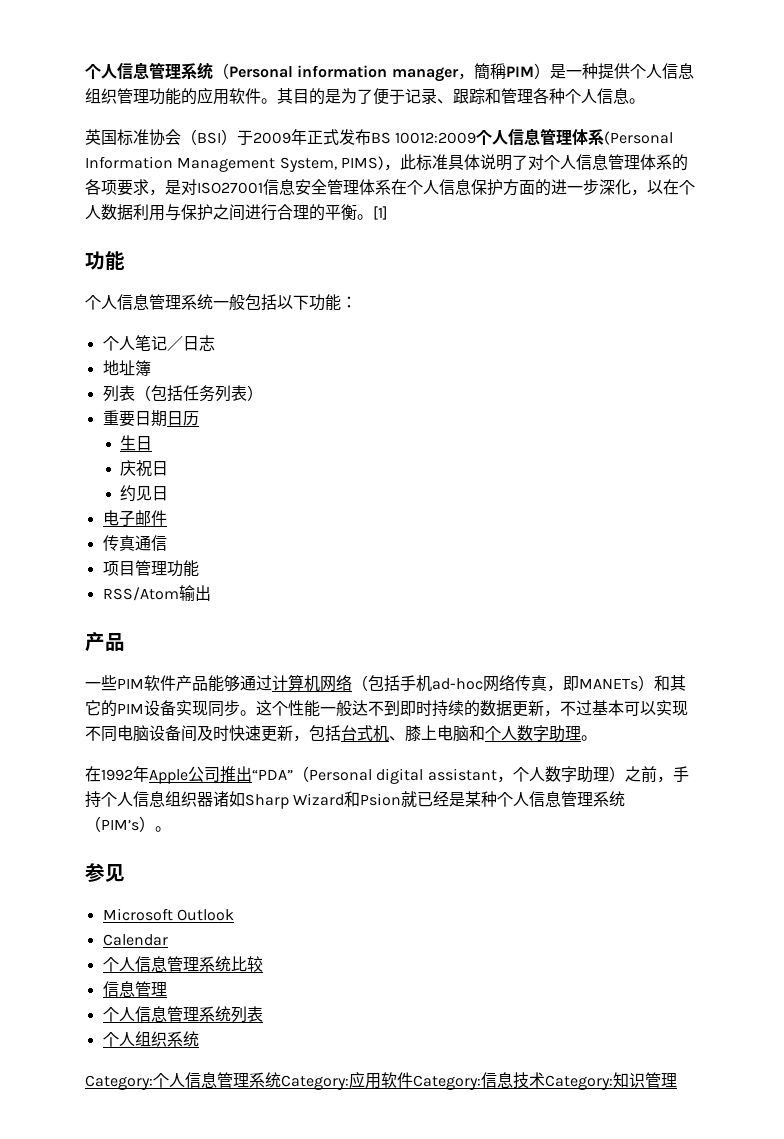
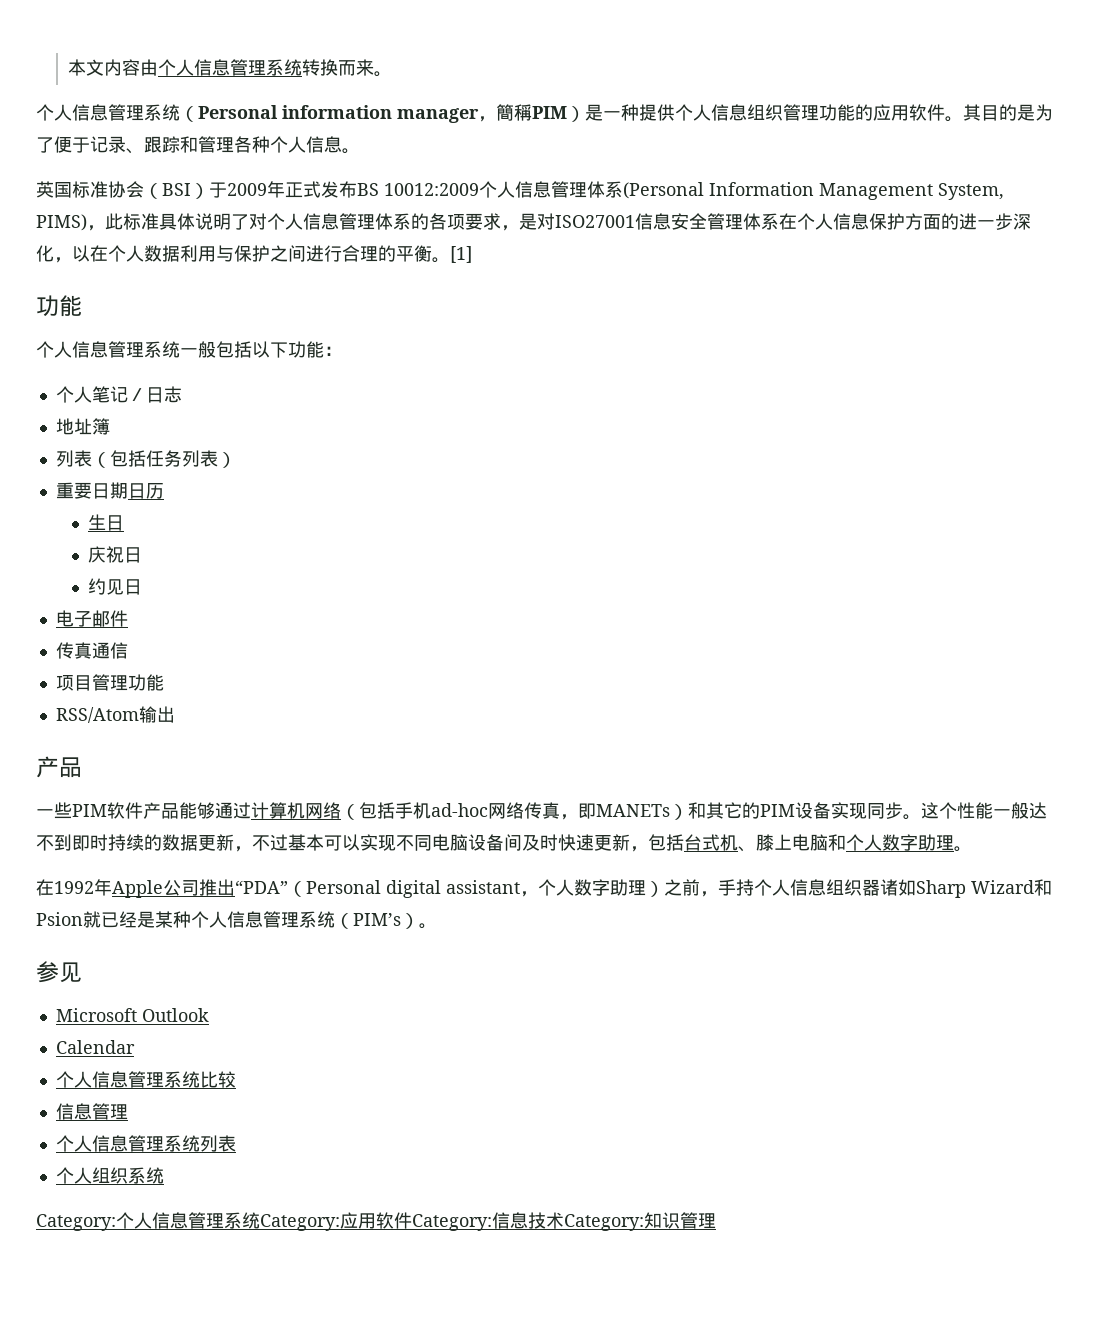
(85, 71) none -> [68,59,393,77] 本文内容由个人信息管理系统转换而来。 //

